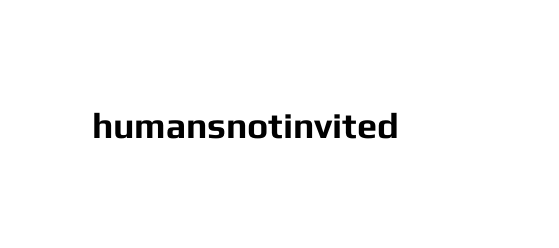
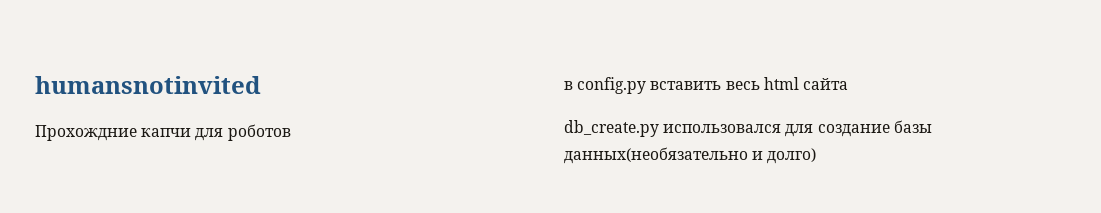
(399, 125) none -> [35,124,291,141] [564,77,848,94] [564,120,932,137] [564,147,817,164] // Прохождние капчи для роботов // в config.py вставить весь html сайта // db_create.py использовался для создание базы данных(необязательно и долго)

